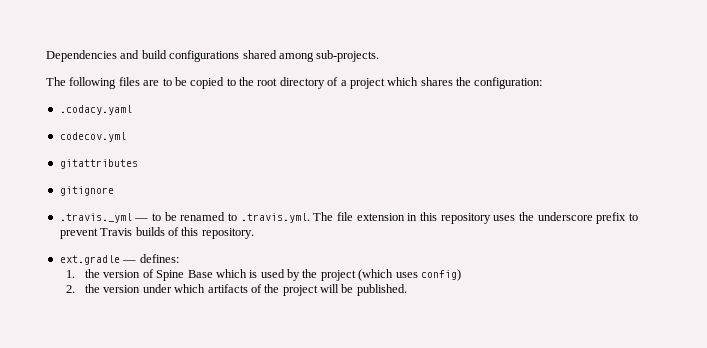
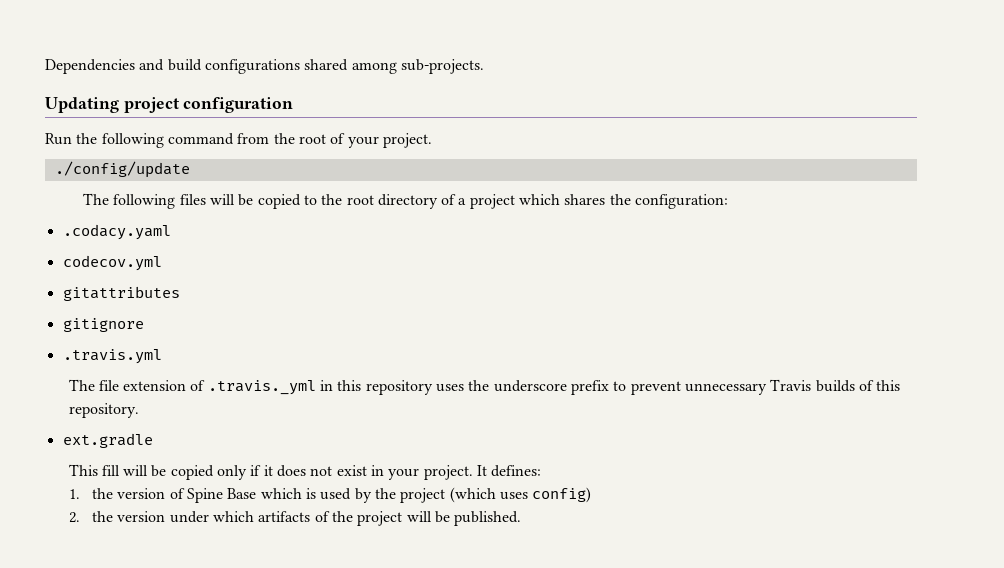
(380, 56) none -> [45,97,294,113] [45,133,432,148] [54,161,190,178] // Updating project configuration // Run the following command from the root of your project. // ./config/update
[143,78,172,86] are to -> [209,194,235,205] will
[59,212,310,223] .travis._yml — to be renamed to .travis.yml. -> [62,349,162,364] .travis.yml //
(405, 217) none -> [190,380,316,395] of .travis._yml
(98, 233) none -> [685,383,768,395] unnecessary
[122,260,137,263] — -> [68,464,488,480] // This fill will be copied only if it does not exist in your project. It

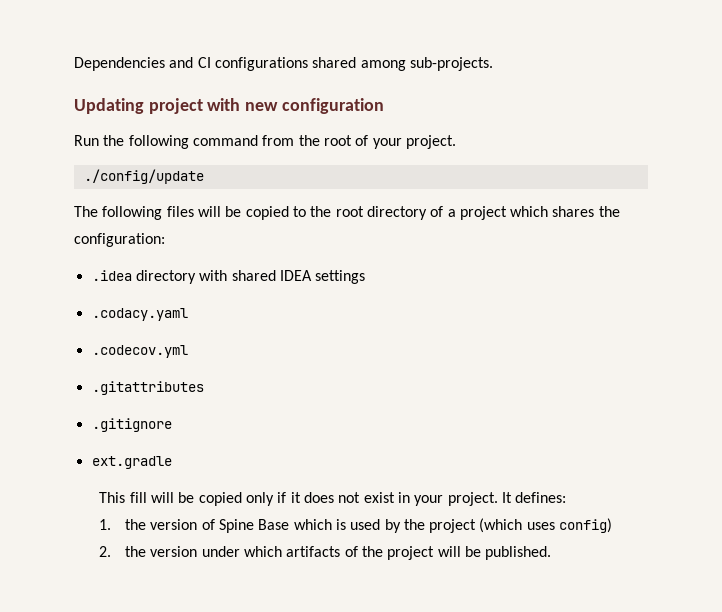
[167,59,202,71] build -> [197,57,211,68] CI
(179, 105) none -> [207,98,279,111] with new
[62,224,171,240] [62,255,162,271] [62,286,180,301] [62,318,144,332] [62,349,162,364] [68,379,901,395] [68,403,139,418] .codacy.yaml // codecov.yml // gitattributes // gitignore // .travis.yml // The file extension of .travis._yml in this repository uses the underscore prefix to prevent unnecessary Travis builds of this repository. -> [91,270,366,284] [91,308,188,321] [91,345,188,358] [91,381,204,395] [91,418,172,432] .idea directory with shared IDEA settings // .codacy.yaml // .codecov.yml // .gitattributes // .gitignore

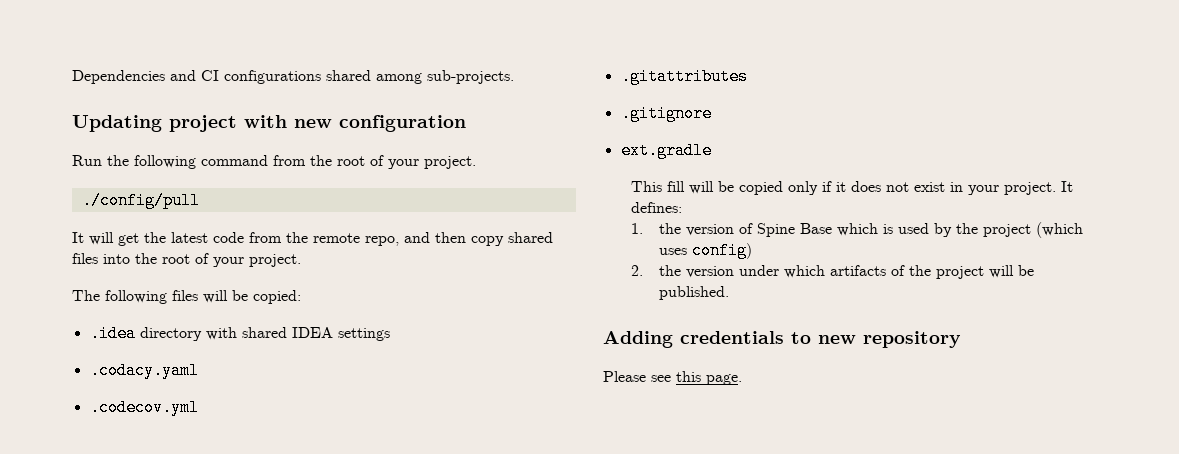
[83,169,204,184] ./config/update -> [81,192,200,209] [72,232,553,246] [72,253,301,267] ./config/pull // It will get the latest code from the remote repo, and then copy shared files into the root of your project.
[245,206,620,220] [74,233,165,247] copied to the root directory of a project which shares the configuration: -> [253,290,301,304] copied:
(552, 553) none -> [603,331,961,348] [603,371,742,385] // Adding credentials to new repository // Please see this page.

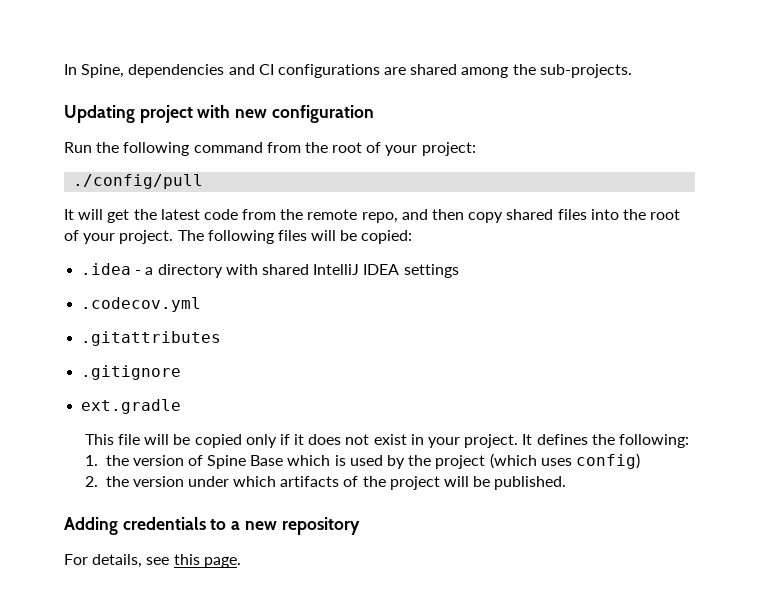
[72,70,165,84] Dependencies -> [64,64,225,78] In Spine, dependencies
(321, 77) none -> [384,67,407,75] are
(422, 78) none -> [512,64,536,75] the
[424,156,476,169] project. -> [421,142,476,156] project:
(301, 260) // -> (174, 237) none
(136, 333) none -> [135,267,154,275] - a
(287, 332) none -> [313,264,360,275] IntelliJ
[89,362,199,379] // .codacy.yaml -> (459, 271) none
[666,181,685,192] fill -> [117,434,140,445] file
[630,202,682,213] defines: -> [536,434,689,448] defines the following:
(811, 338) none -> [231,521,241,530] a
[603,371,646,382] Please -> [64,554,143,568] For details,

